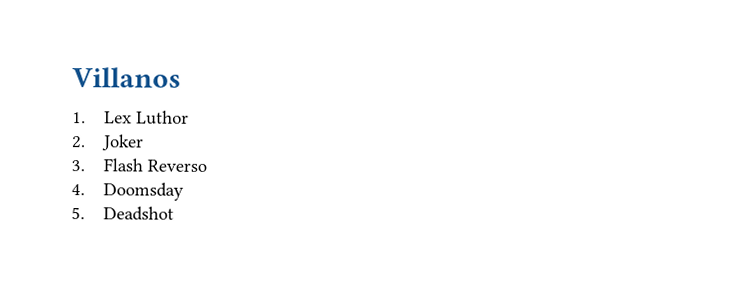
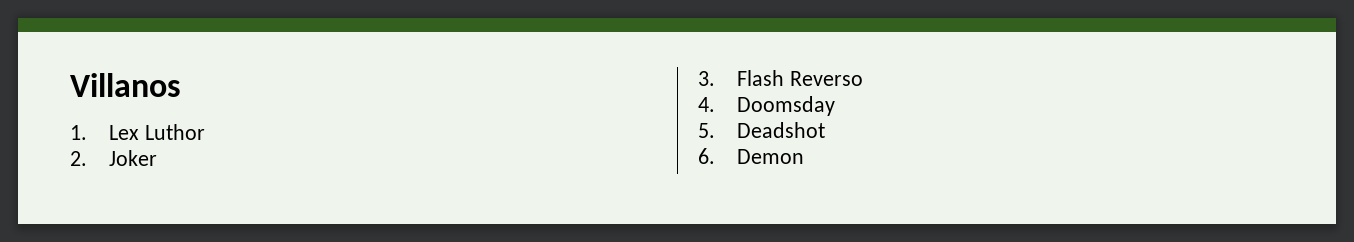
(174, 213) none -> [698,148,804,164] // 6. Demon

